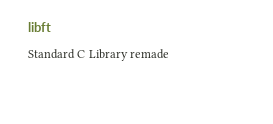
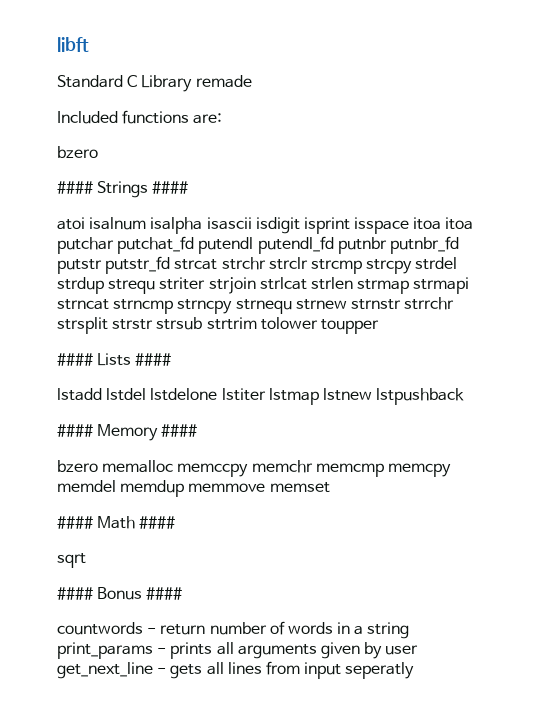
(170, 54) none -> [57,110,223,124] [57,146,98,158] [57,181,189,198] [57,217,474,234] [57,236,459,254] [57,256,458,274] [57,277,470,294] [57,297,455,314] [57,317,379,334] [57,353,172,366] [57,388,465,405] [57,424,198,441] [57,460,451,477] [57,480,330,497] [57,516,176,529] [57,553,86,568] [57,587,183,600] [57,621,410,639] [57,642,419,659] [57,661,415,679] // Included functions are: // bzero // #### Strings #### // atoi isalnum isalpha isascii isdigit isprint isspace itoa itoa putchar putchat_fd putendl putendl_fd putnbr putnbr_fd putstr putstr_fd strcat strchr strclr strcmp strcpy strdel strdup strequ striter strjoin strlcat strlen strmap strmapi strncat strncmp strncpy strnequ strnew strnstr strrchr strsplit strstr strsub strtrim tolower toupper // #### Lists #### // lstadd lstdel lstdelone lstiter lstmap lstnew lstpushback // #### Memory #### // bzero memalloc memccpy memchr memcmp memcpy memdel memdup memmove memset // #### Math #### // sqrt // #### Bonus #### // countwords - return number of words in a string print_params - prints all arguments given by user get_next_line - gets all lines from input seperatly

